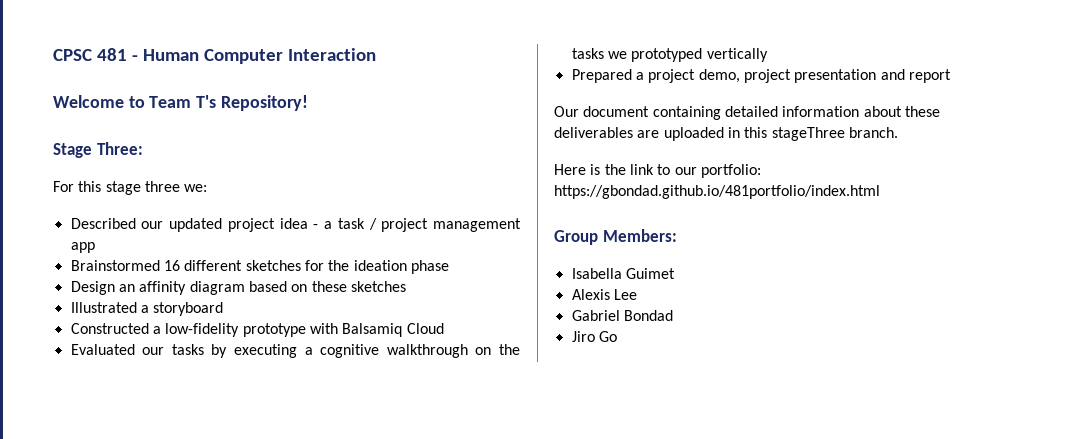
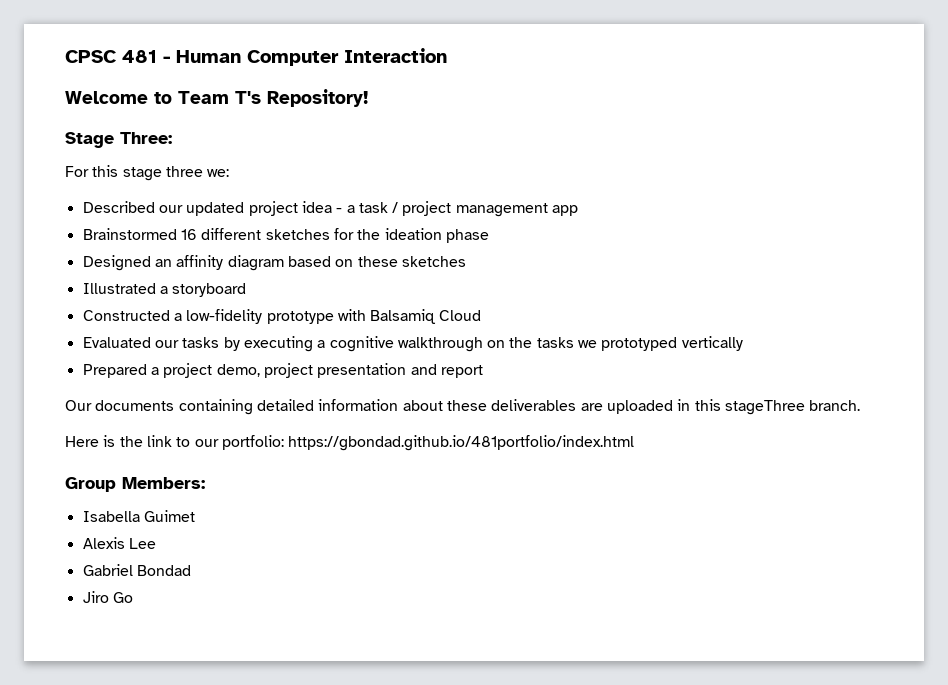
[70,281,115,295] Design -> [82,255,151,271] Designed
[583,106,650,117] document -> [95,400,175,411] documents

